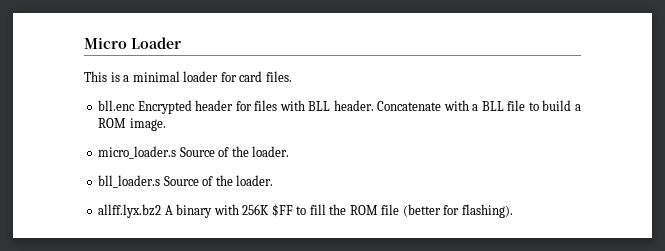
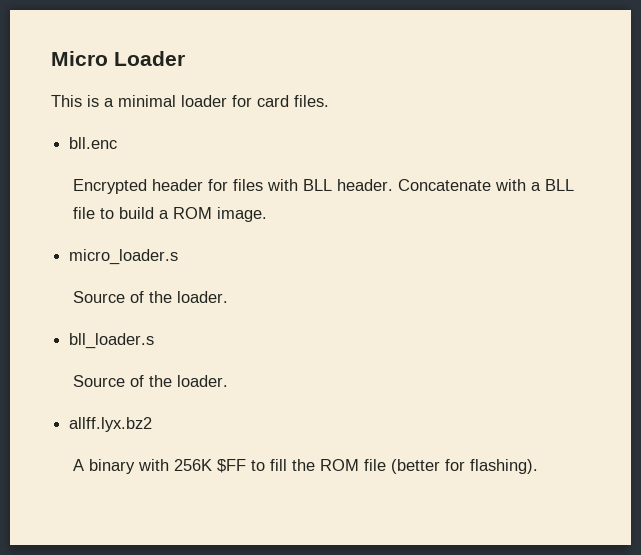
(136, 105) none -> (118, 143) //
(177, 152) none -> (179, 257) //
(161, 181) none -> (155, 341) //
(162, 211) none -> (153, 424) //

